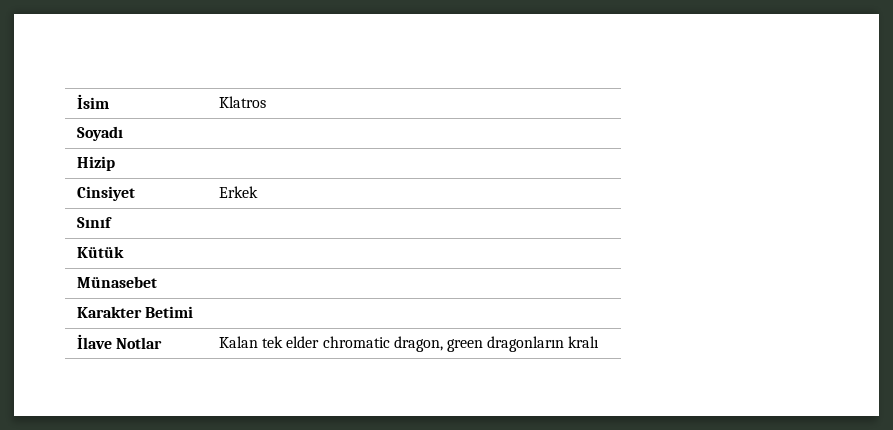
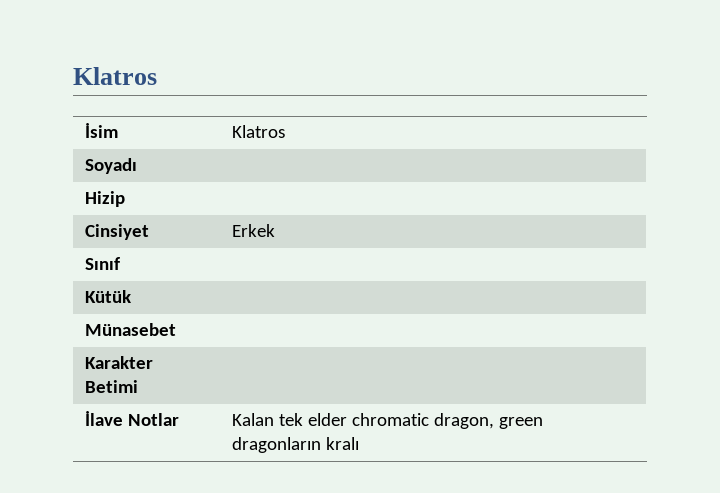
(76, 101) none -> [73,67,157,85] Klatros //

